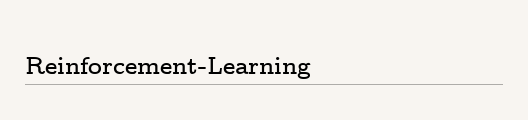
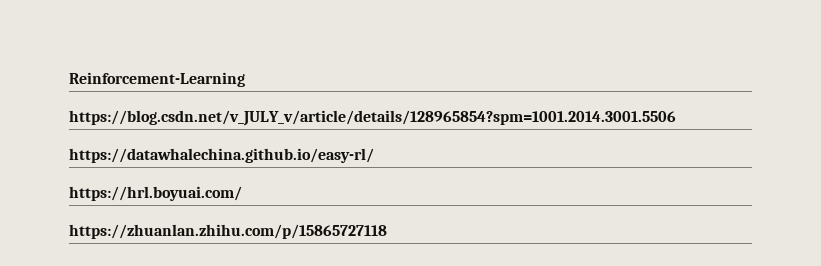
(311, 68) none -> [69,110,676,126] [69,148,374,163] [69,186,242,201] [69,224,387,239] // https://blog.csdn.net/v_JULY_v/article/details/128965854?spm=1001.2014.3001.5506 // https://datawhalechina.github.io/easy-rl/ // https://hrl.boyuai.com/ // https://zhuanlan.zhihu.com/p/15865727118

